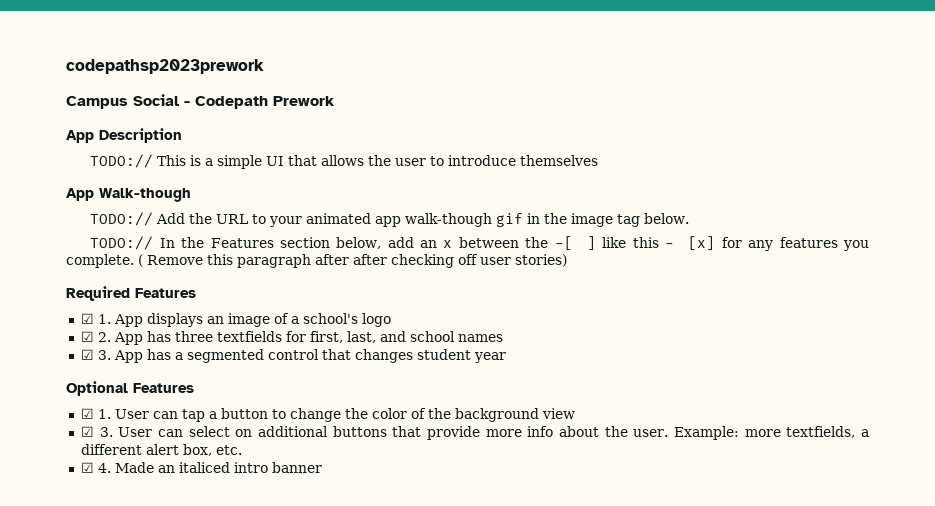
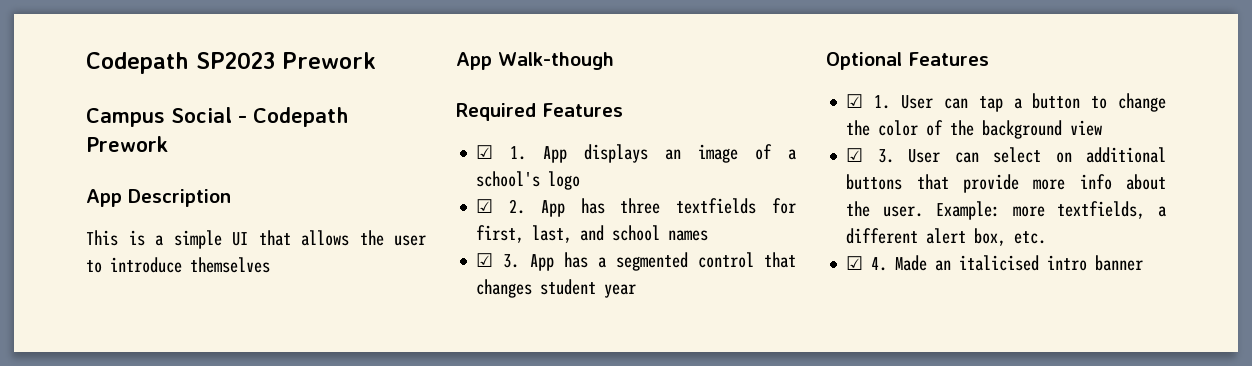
[66,59,264,74] codepathsp2023prework -> [86,52,376,74] Codepath SP2023 Prework
[90,154,154,168] TODO:// -> (231, 198) none
[90,212,690,227] [90,236,869,251] [66,254,567,268] // TODO:// Add the URL to your animated app walk-though gif in the image tag below. // TODO:// In the Features section below, add an x between the -[ ] like this - [x] for any features you complete. ( Remove this paragraph after after checking off user stories) -> (614, 61) none
[178,462,230,473] italiced -> [959,255,1040,271] italicised

